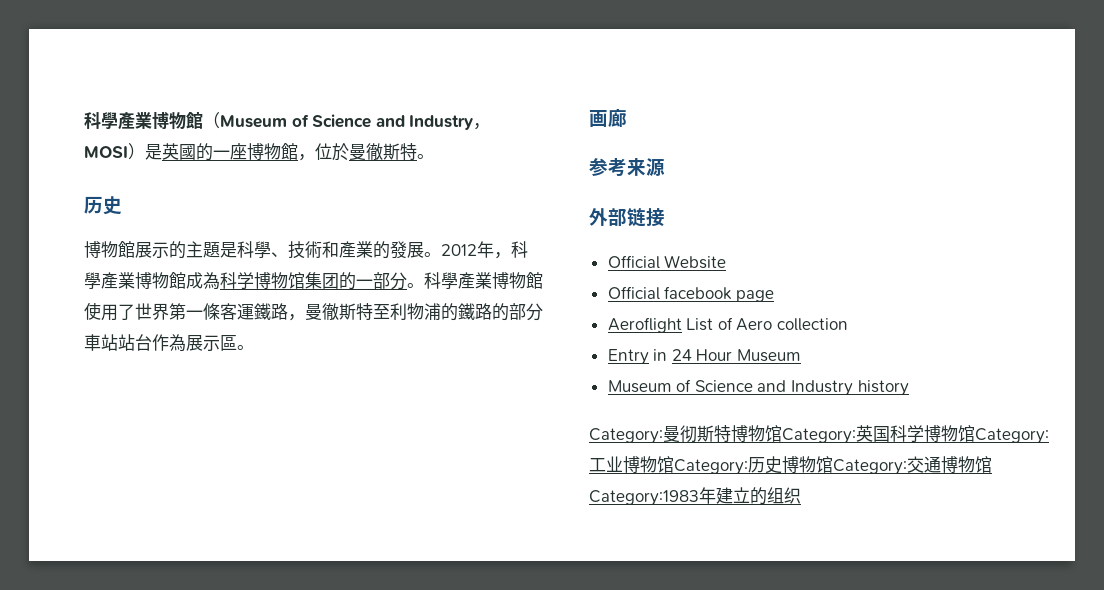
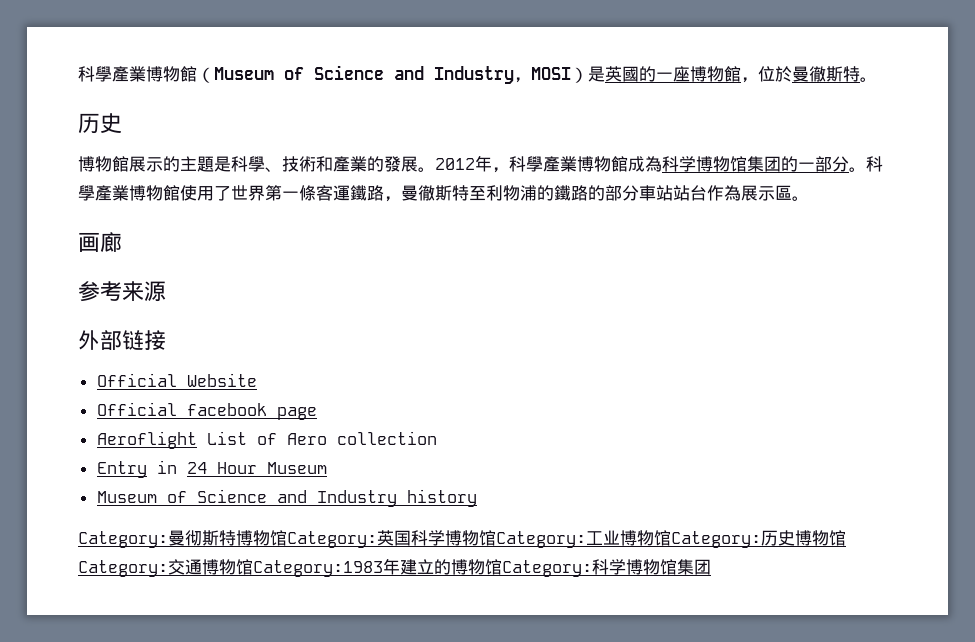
[767,487,801,504] 组织 -> [451,559,711,577] 博物馆Category:科学博物馆集团

